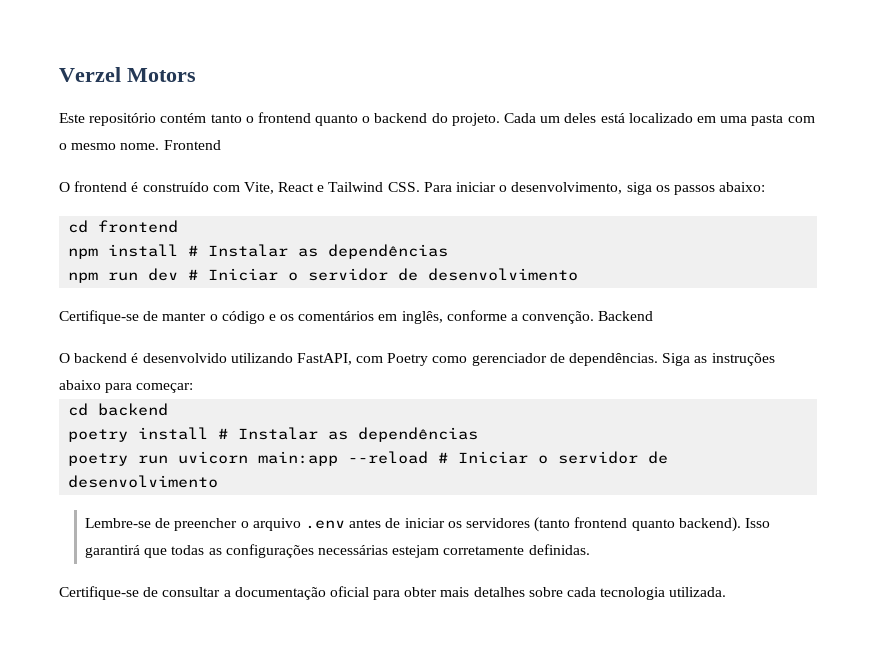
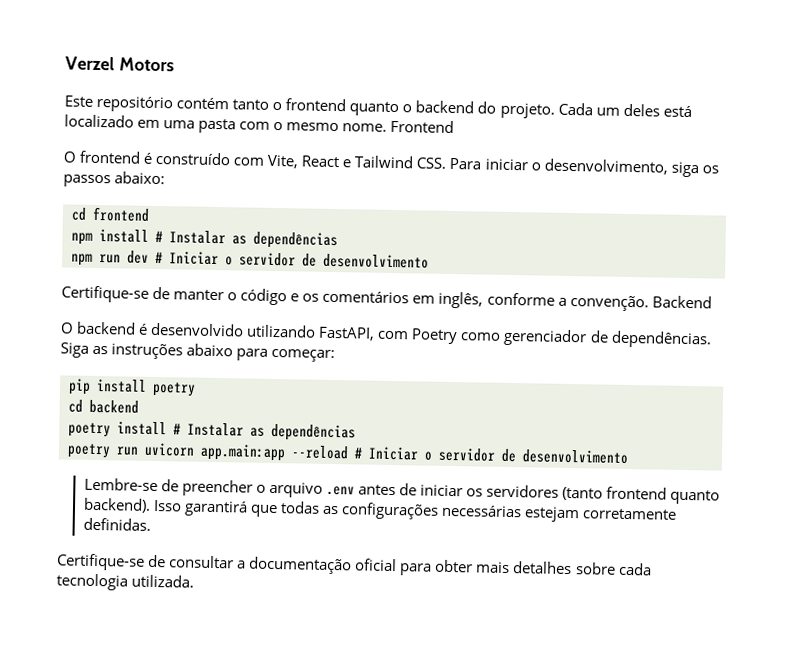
(194, 388) none -> [68,378,196,397] // pip install poetry
[258,451,339,466] main:app -> [200,443,286,462] app.main:app

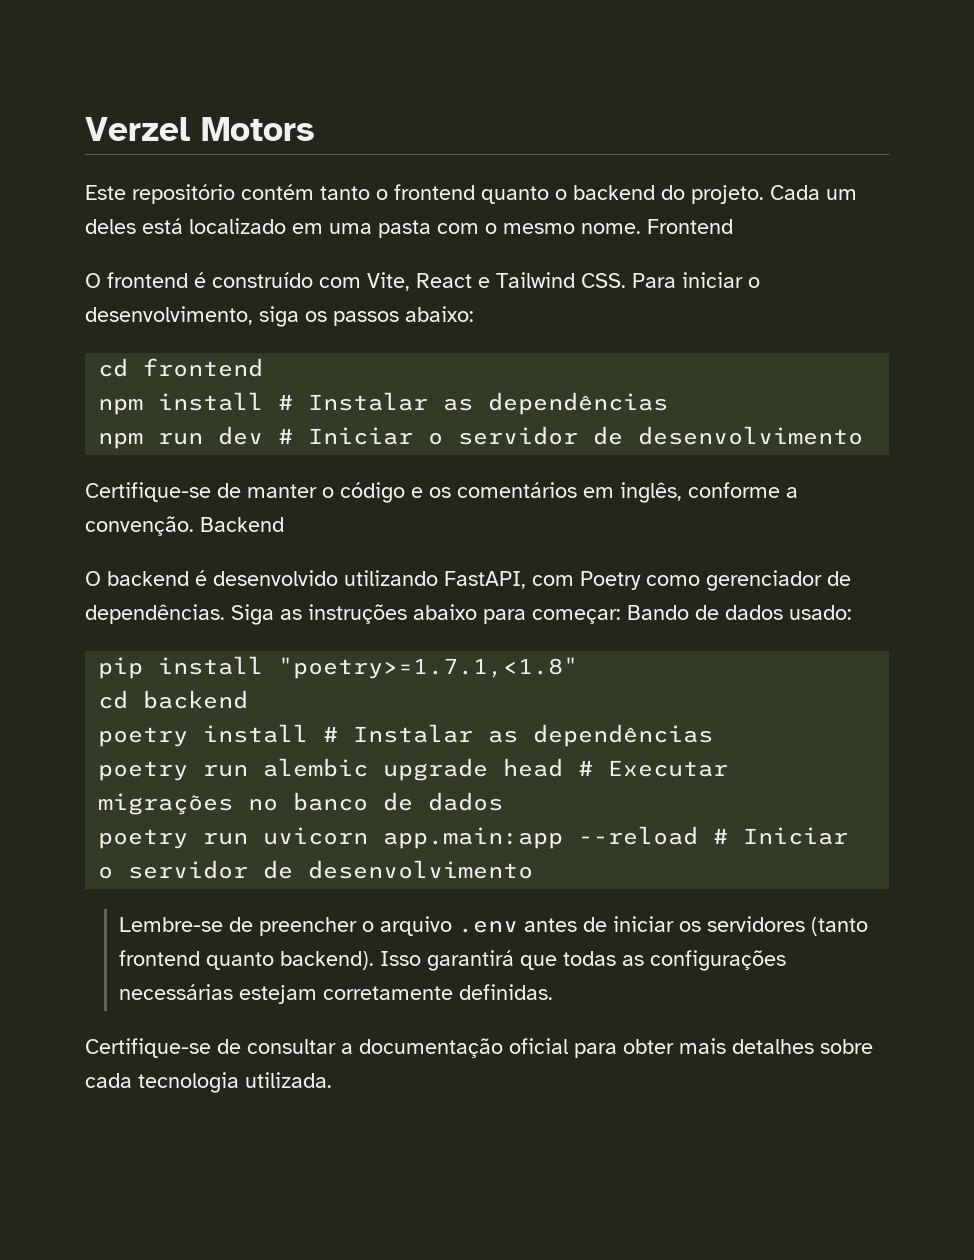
(336, 355) none -> [627,605,852,620] Bando de dados usado:
[152,381,196,397] poetry -> [278,657,579,679] "poetry>=1.7.1,<1.8"
(356, 432) none -> [98,758,729,781] [98,792,504,815] // poetry run alembic upgrade head # Executar migrações no banco de dados

